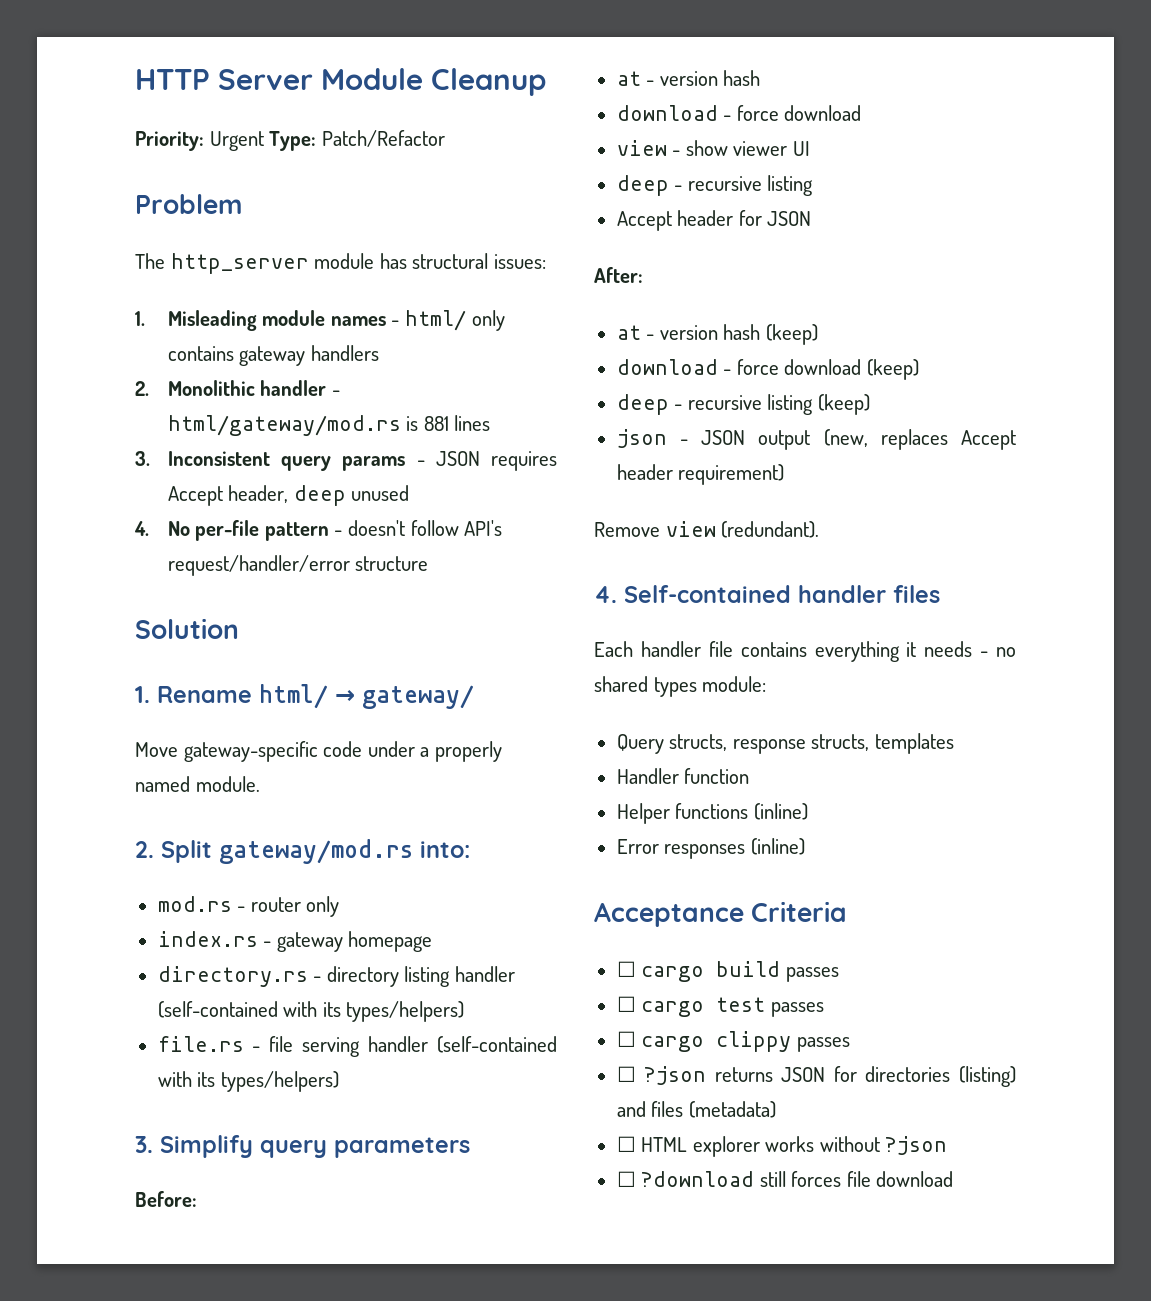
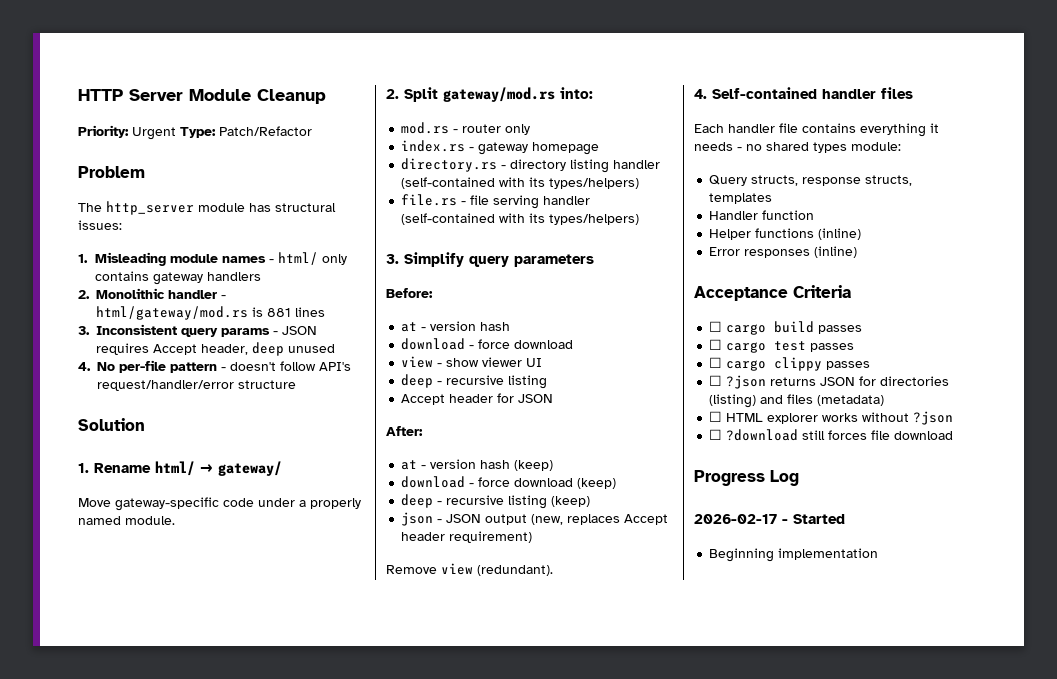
(954, 1179) none -> [694,470,799,486] [694,514,845,524] [709,548,879,562] // Progress Log // 2026-02-17 - Started // Beginning implementation

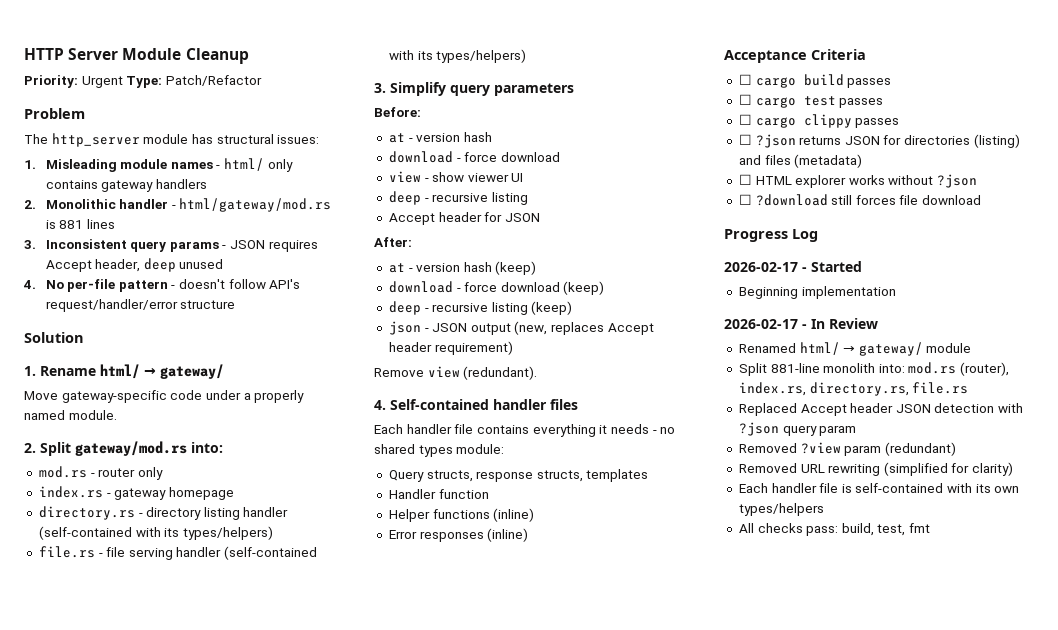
(879, 554) none -> [724,318,878,329] [738,342,972,356] [738,362,1010,376] [738,382,969,396] [738,403,1024,416] [738,422,857,436] [738,442,956,456] [738,462,1014,476] [738,483,1020,493] [738,503,824,516] [738,523,931,536] // 2026-02-17 - In Review // Renamed html/ → gateway/ module // Split 881-line monolith into: mod.rs (router), index.rs, directory.rs, file.rs // Replaced Accept header JSON detection with ?json query param // Removed ?view param (redundant) // Removed URL rewriting (simplified for clarity) // Each handler file is self-contained with its own types/helpers // All checks pass: build, test, fmt

